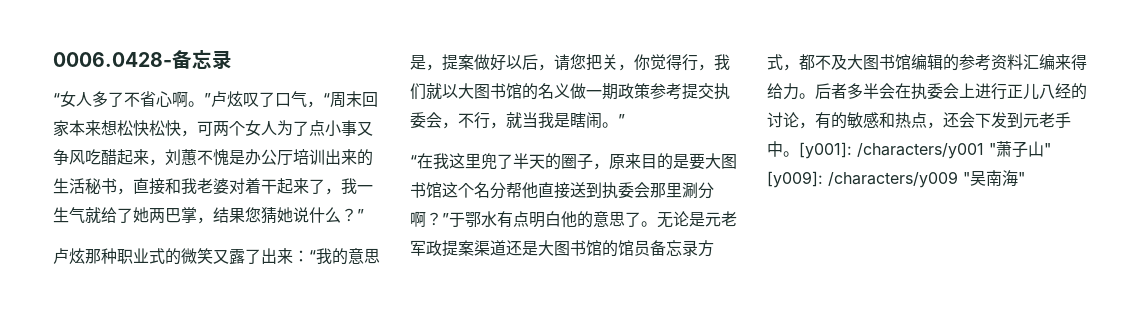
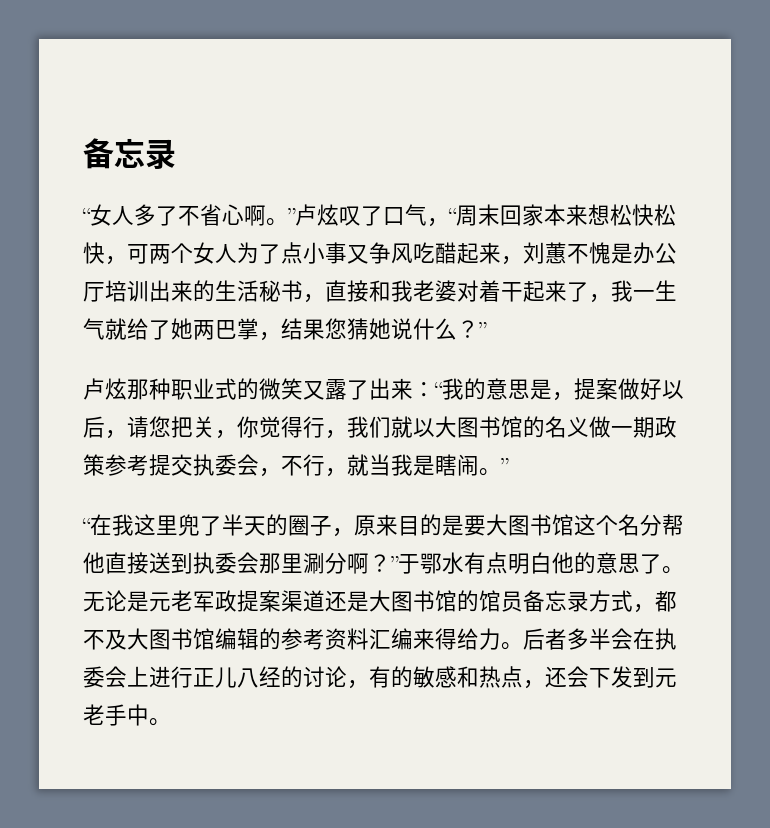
[53,52,172,67] 0006.0428- -> (83, 153) none
[799,141,1051,159] [767,170,1025,188] [y001]: /characters/y001 "萧子山" [y009]: /characters/y009 "吴南海" -> (171, 722) none

